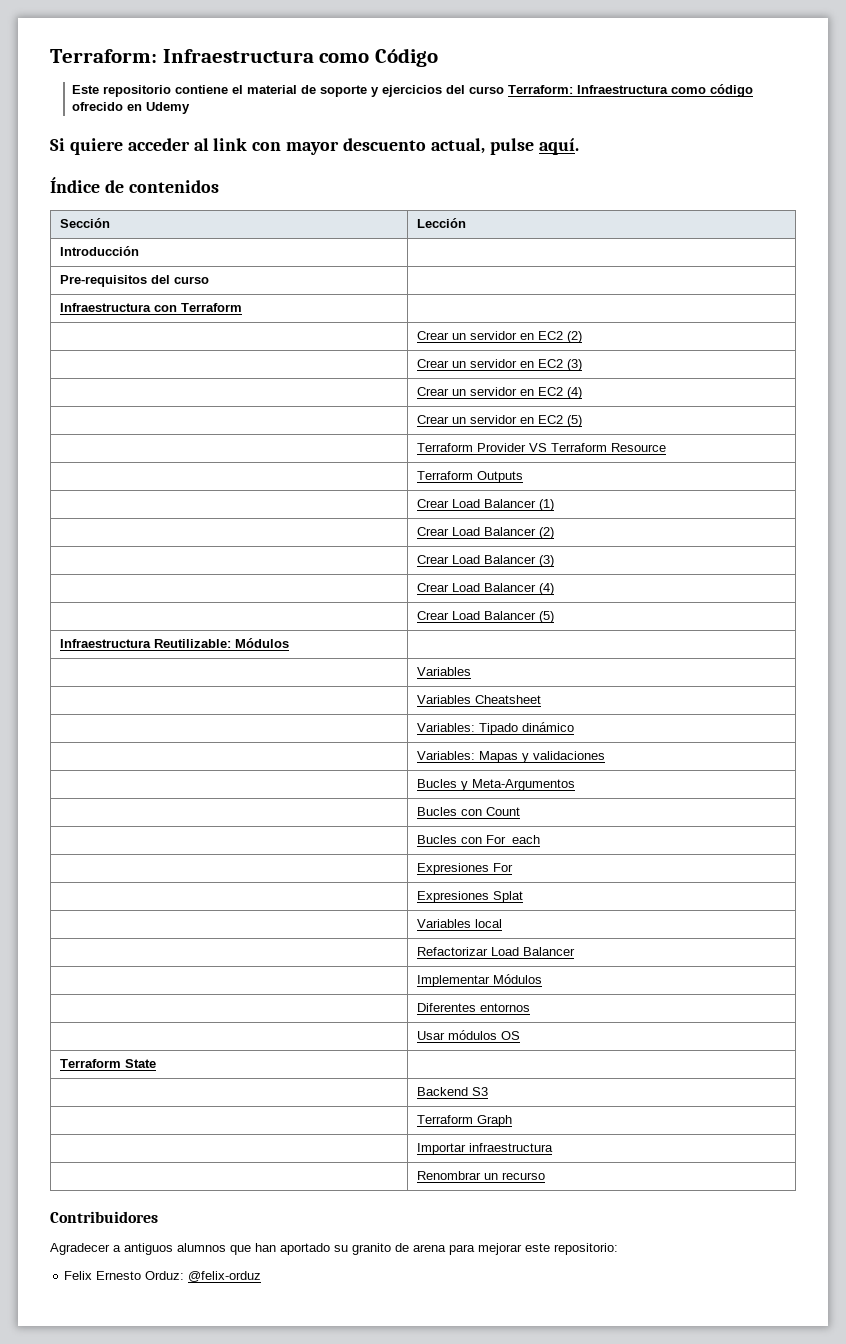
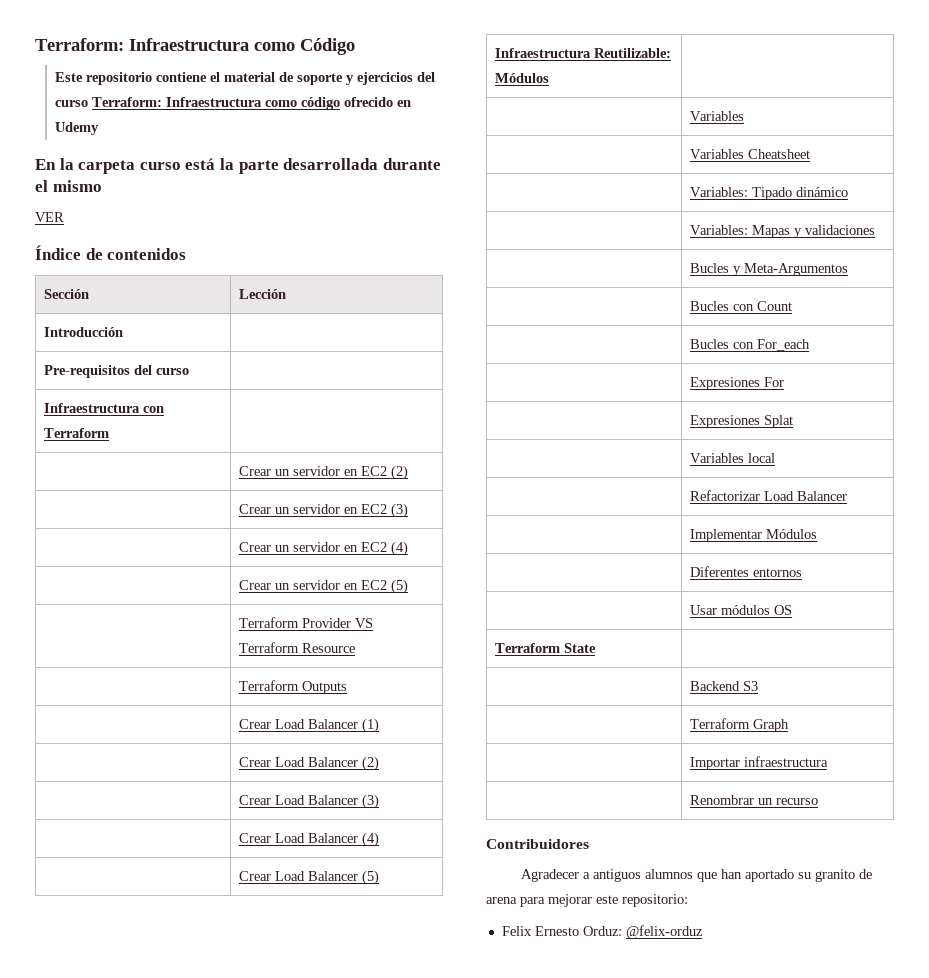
[50,138,579,155] Si quiere acceder al link con mayor descuento actual, pulse aquí. -> [35,158,441,174] [35,180,102,192] [35,212,64,222] En la carpeta curso está la parte desarrollada durante el mismo // VER

